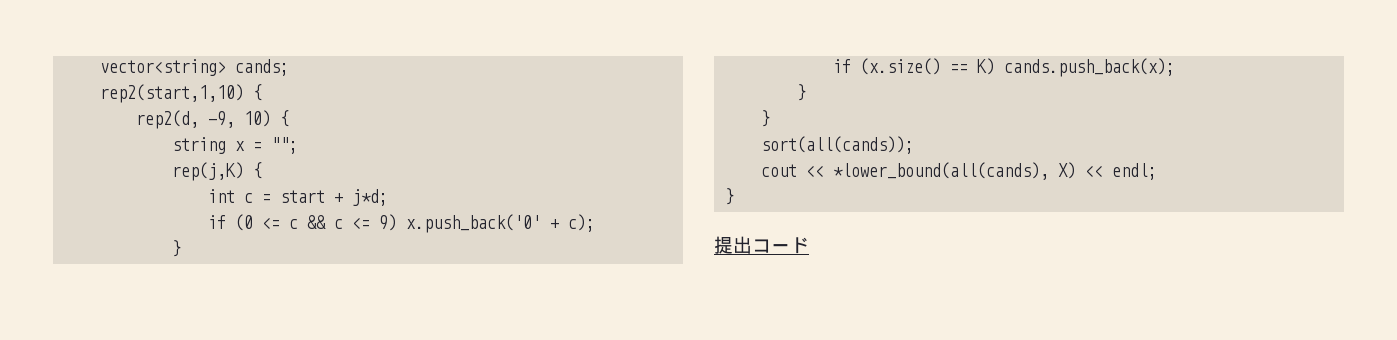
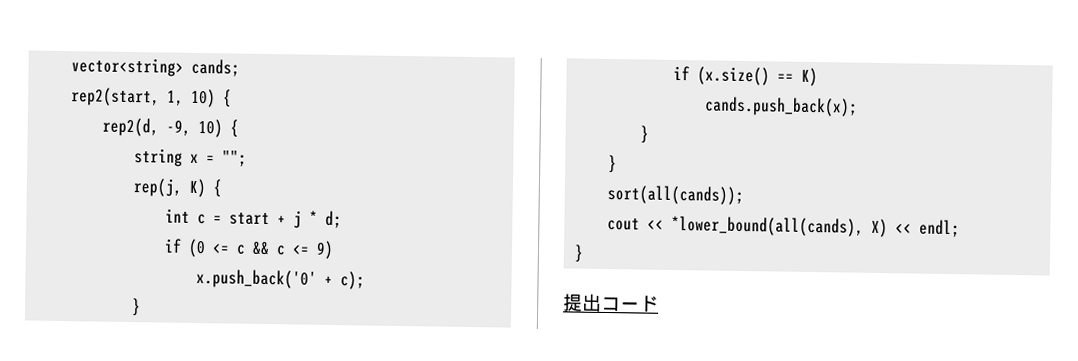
[100,84,245,103] rep2(start,1,10) -> [71,87,217,108] rep2(start, 1, 10)
[172,162,245,181] rep(j,K) -> [133,178,207,198] rep(j, K)
[352,189,389,206] j*d; -> [293,210,343,229] j * d;
(398, 222) none -> (335, 250) //
(996, 66) none -> (819, 77) //

